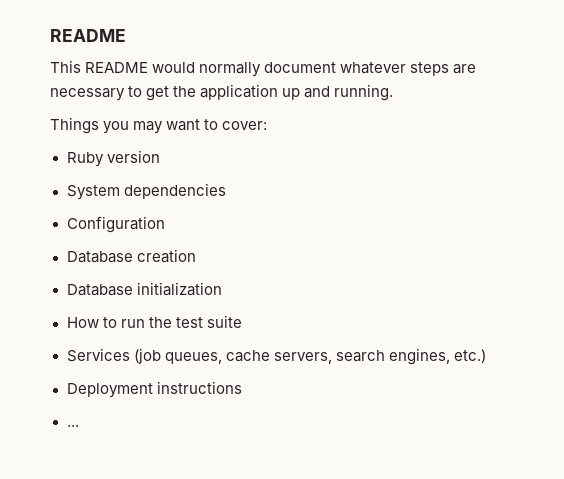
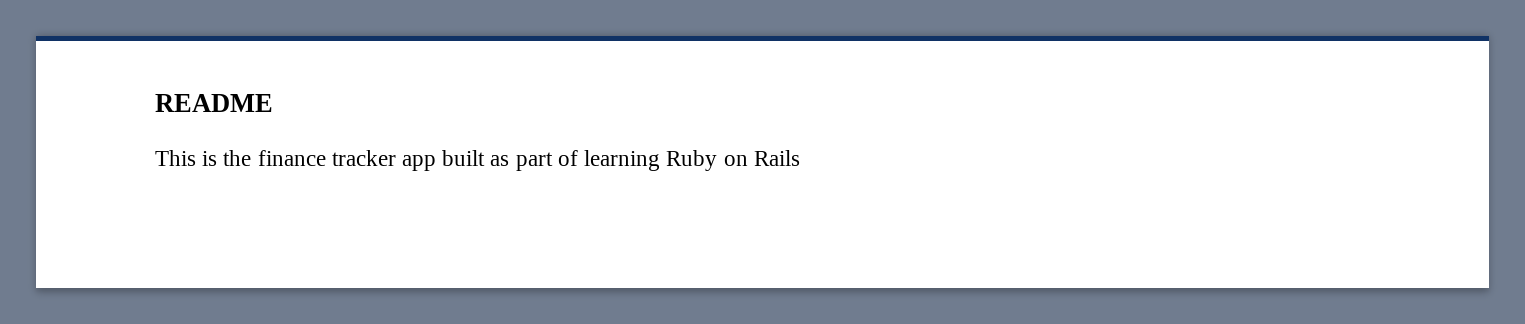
[85,62,477,77] [50,84,394,101] [50,117,268,134] [66,150,160,167] [66,183,226,200] [66,216,165,233] [66,249,196,263] [66,282,222,296] [66,315,242,328] [66,348,486,365] [66,381,242,398] [66,425,79,427] README would normally document whatever steps are necessary to get the application up and running. // Things you may want to cover: // Ruby version // System dependencies // Configuration // Database creation // Database initialization // How to run the test suite // Services (job queues, cache servers, search engines, etc.) // Deployment instructions // ... -> [202,150,800,171] is the finance tracker app built as part of learning Ruby on Rails

